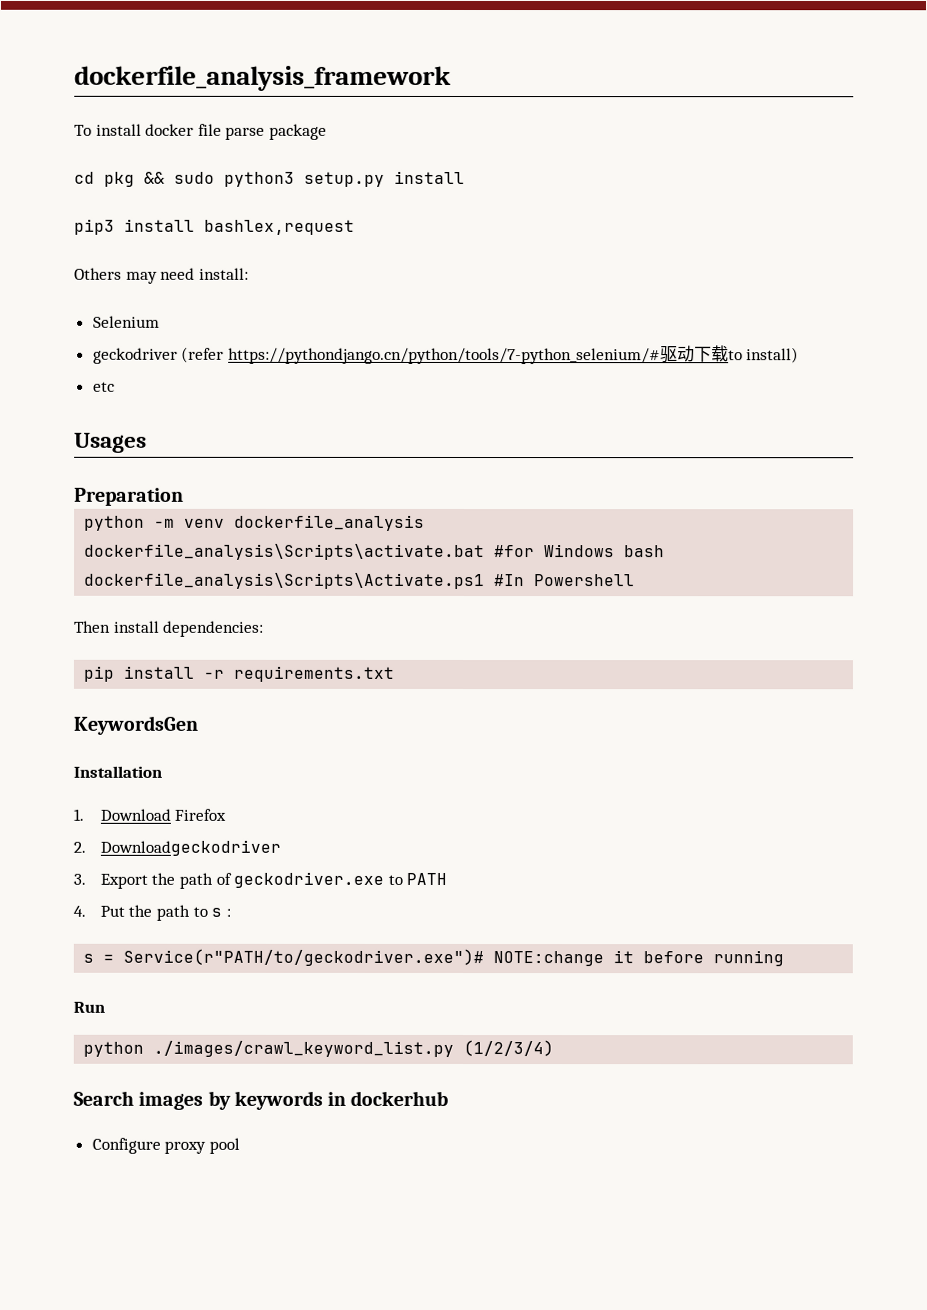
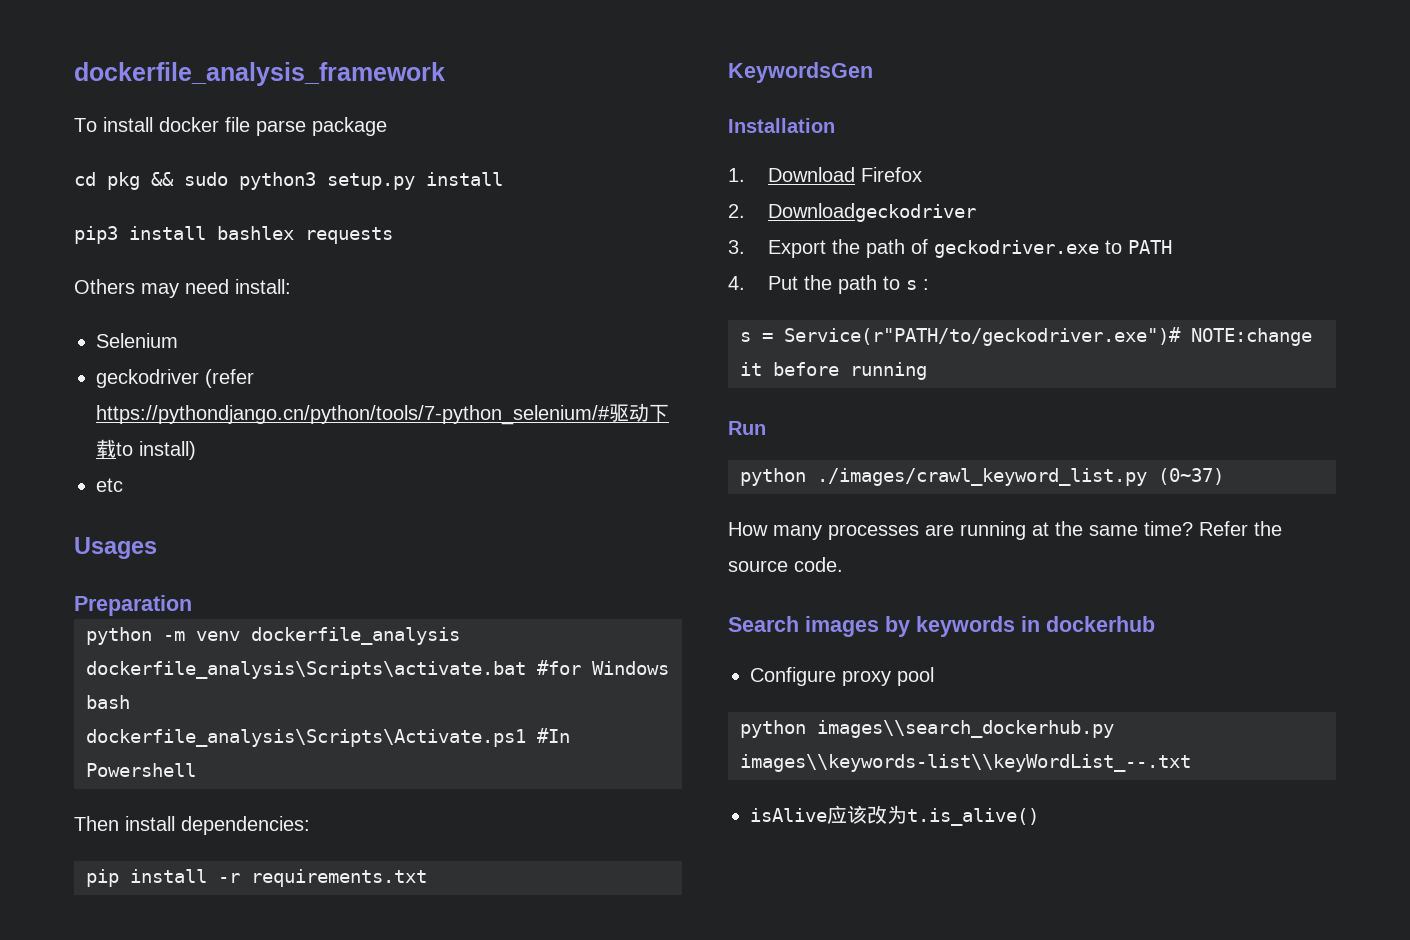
[204,219,355,235] bashlex,request -> [217,226,393,244] bashlex requests
[463,1040,555,1057] (1/2/3/4) -> [1158,468,1224,485] [728,521,1282,540] [728,557,843,572] (0~37) // How many processes are running at the same time? Refer the source code.
(240, 1145) none -> [740,720,1114,738] [740,754,1191,772] [750,805,1039,826] // python images\\search_dockerhub.py images\\keywords-list\\keyWordList_--.txt // isAlive应该改为t.is_alive()

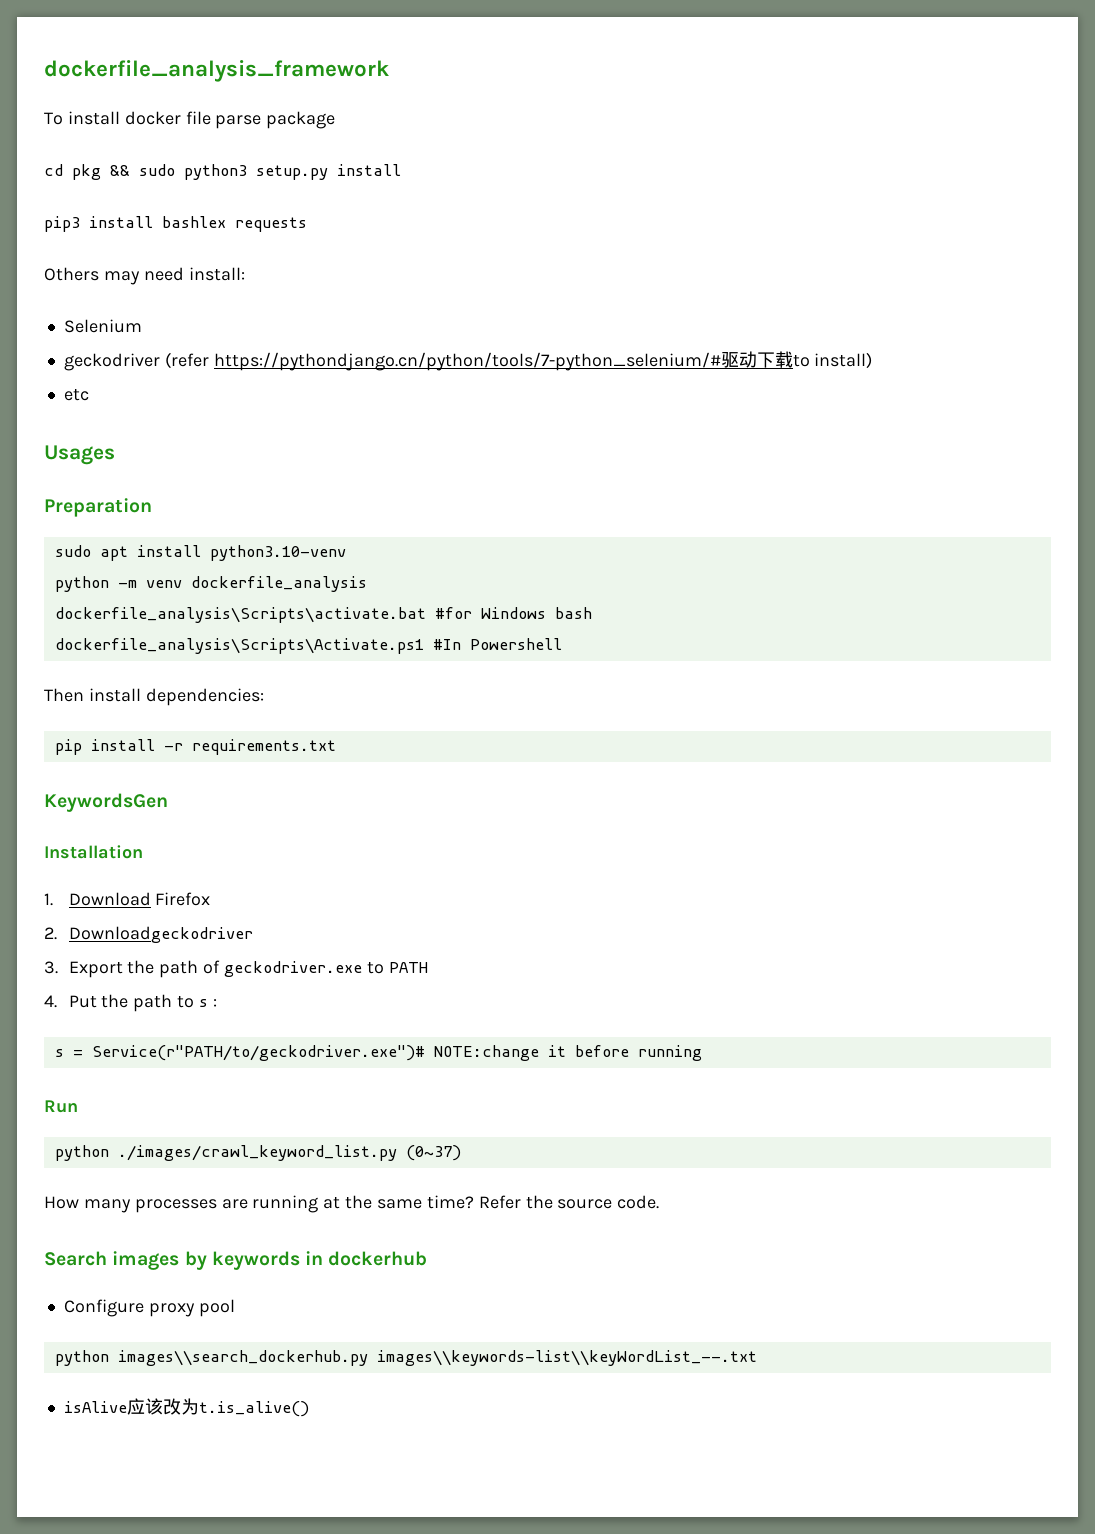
(192, 605) none -> [54,545,346,561] // sudo apt install python3.10-venv

